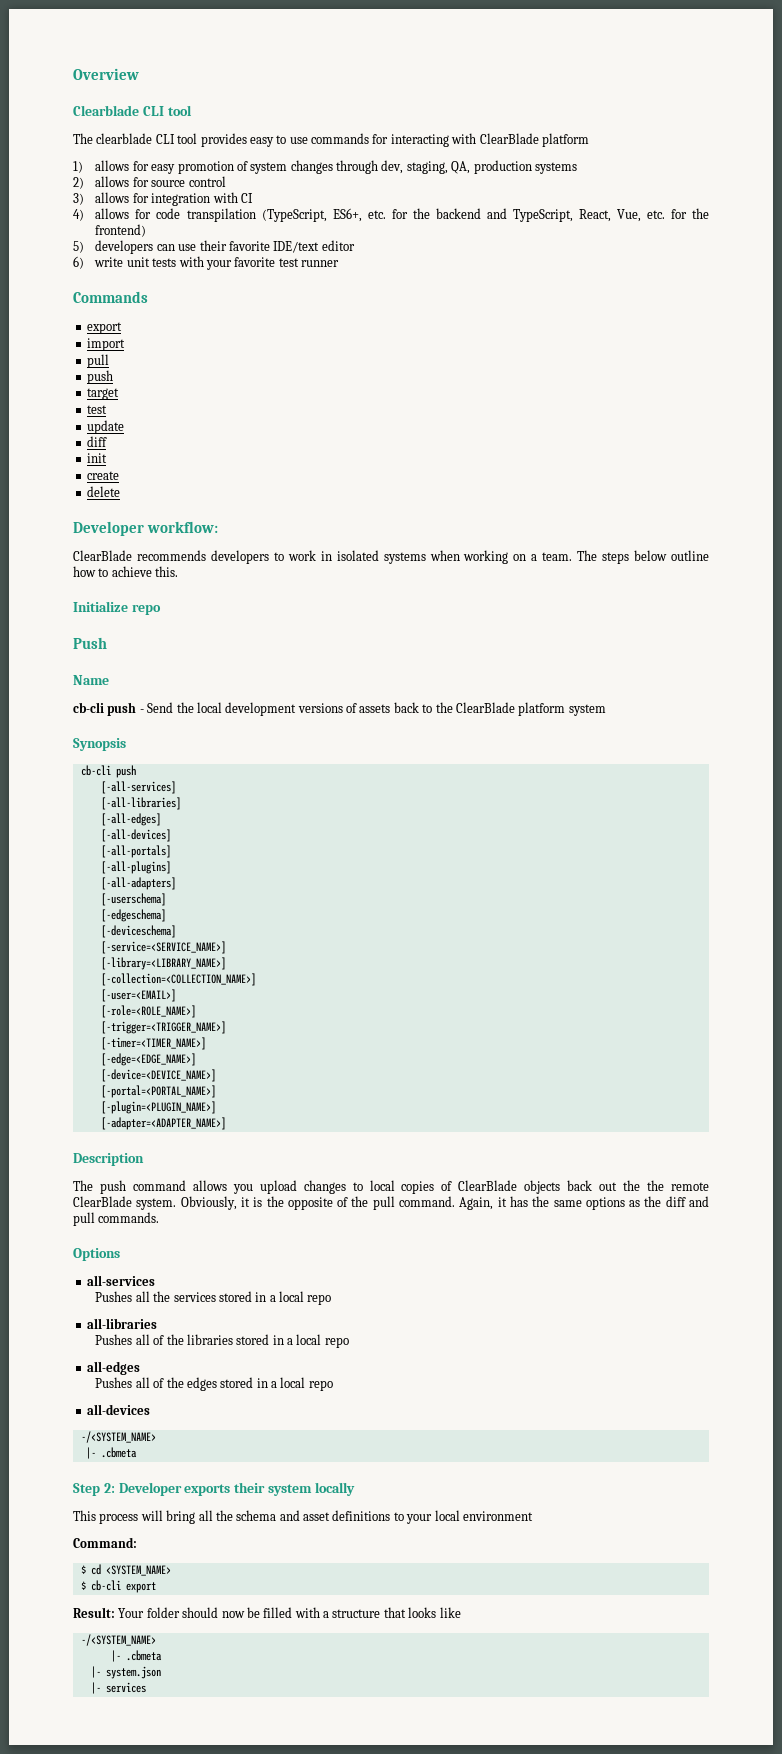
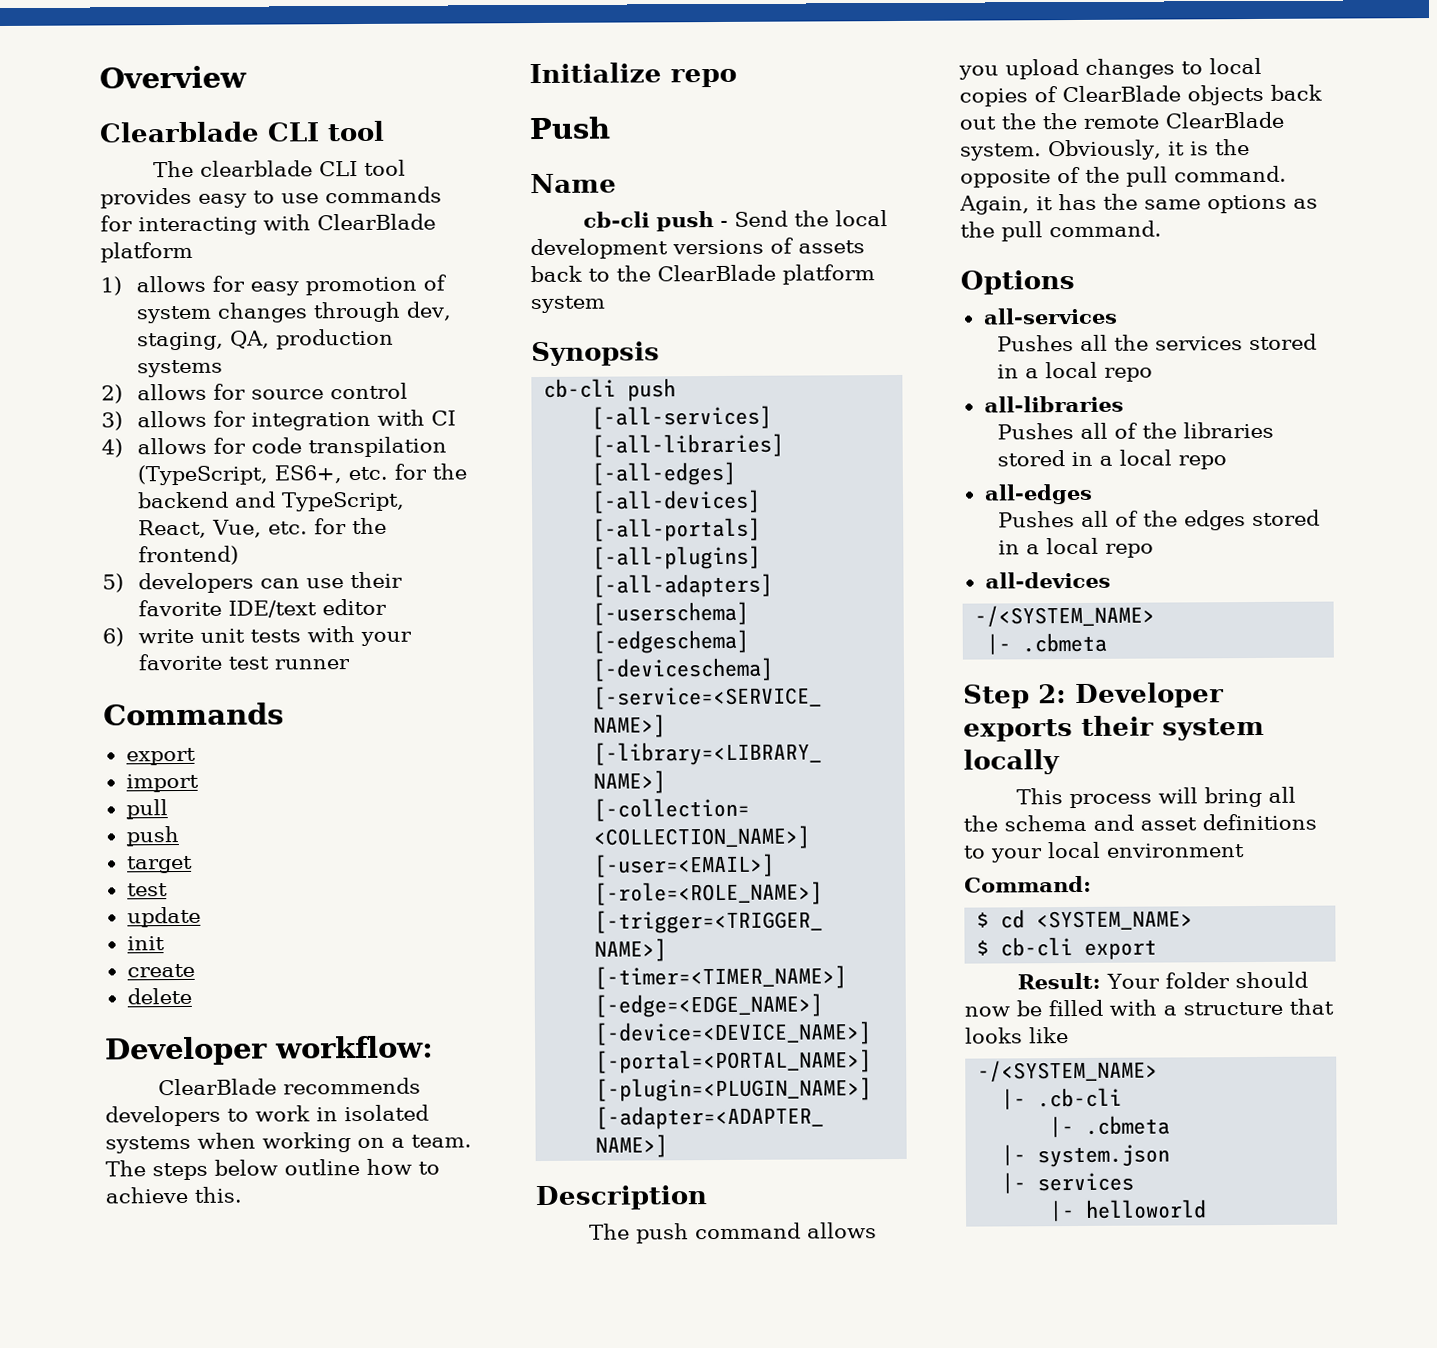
[86,436,107,447] // diff -> (201, 917) none
[665,1196,709,1207] [73,1212,160,1226] diff and pull commands. -> [1001,220,1162,242] pull command.
(156, 1640) none -> [1001,1087,1123,1110] // |- .cb-cli
(146, 1687) none -> [1049,1199,1208,1222] // |- helloworld

